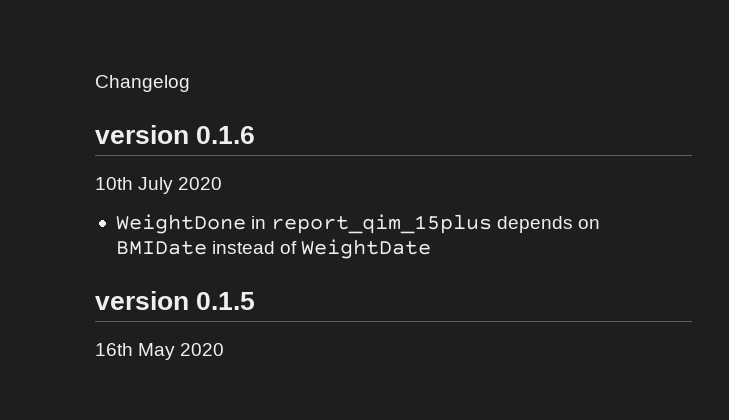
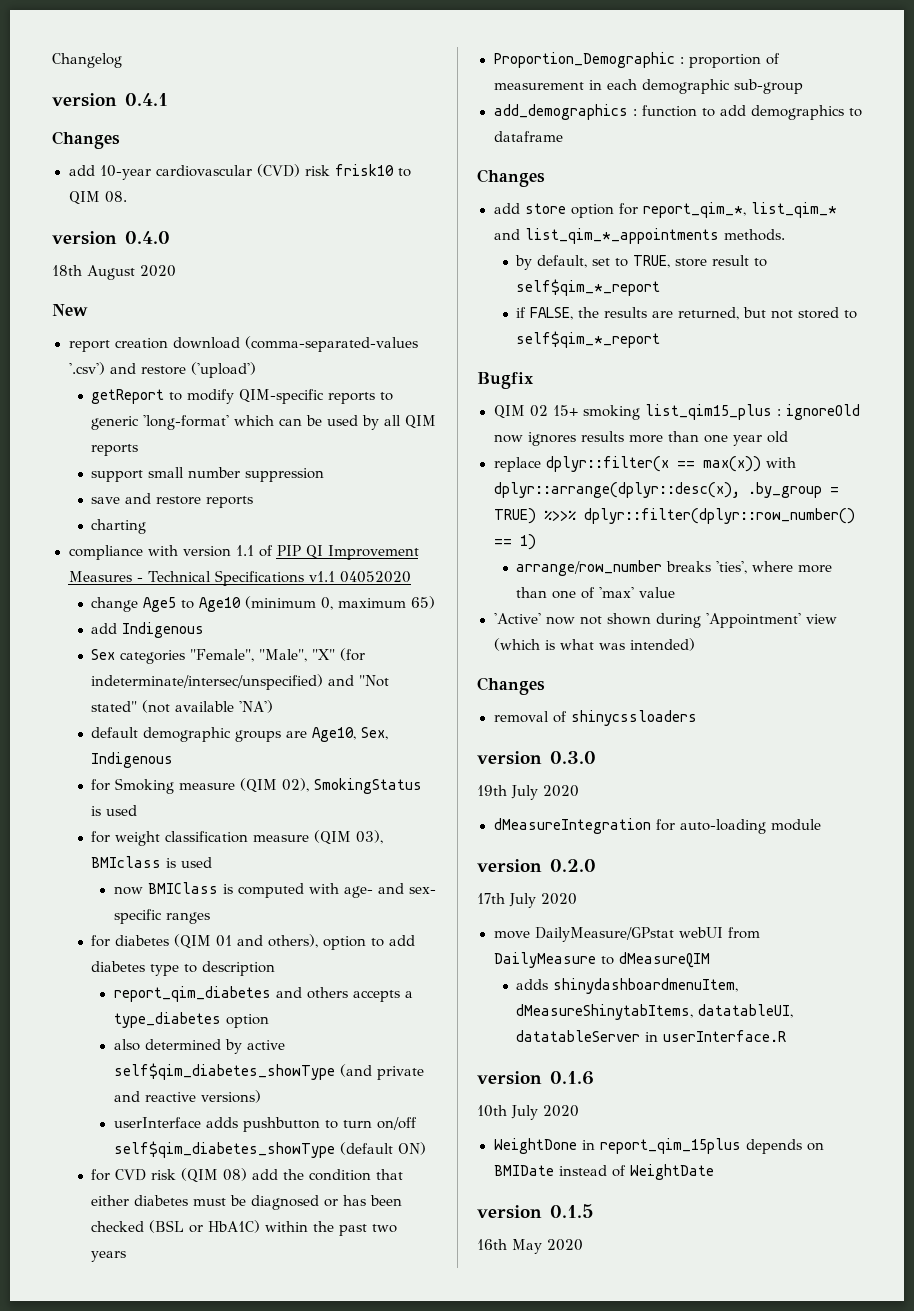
(190, 83) none -> [52,93,168,107] [52,131,120,149] [68,164,411,180] [68,191,127,205] [52,231,170,245] [52,265,176,280] [52,304,88,316] [68,336,418,352] [68,362,256,378] [91,389,394,404] [91,415,437,430] [91,444,139,456] [91,467,325,482] [91,493,254,508] [91,519,147,534] [68,545,419,560] [68,570,412,586] [91,596,436,612] [91,622,205,638] [91,648,366,664] [91,674,390,690] [91,700,274,713] [91,727,389,742] [91,752,174,768] [91,778,423,794] [91,805,138,816] [91,830,384,846] [91,856,213,868] [113,882,436,898] [113,909,210,924] [91,934,416,950] [91,961,276,976] [113,986,413,1002] [113,1012,269,1028] [113,1039,285,1054] [113,1063,424,1080] [113,1090,261,1103] [113,1117,417,1132] [113,1141,426,1158] [91,1168,404,1183] [91,1195,403,1210] [91,1220,398,1236] [91,1251,127,1262] [493,52,780,68] [493,79,803,94] [493,104,862,120] [493,131,563,142] [477,169,545,187] [493,202,837,218] [493,228,785,244] [515,255,768,270] [516,279,661,296] [516,307,858,320] [516,331,661,348] [477,372,534,389] [493,404,860,420] [493,431,788,446] [493,456,796,472] [493,482,839,498] [493,508,855,524] [493,534,536,550] [516,560,833,576] [516,587,676,599] [493,613,837,628] [493,638,695,651] [477,677,545,695] [493,710,697,726] [477,751,596,765] [477,785,579,800] [493,818,821,834] [477,859,596,873] [477,893,577,908] [493,927,760,942] [493,952,710,968] [516,978,739,994] [516,1004,794,1020] [516,1030,787,1042] // version 0.4.1 // Changes // add 10-year cardiovascular (CVD) risk frisk10 to QIM 08. // version 0.4.0 // 18th August 2020 // New // report creation download (comma-separated-values '.csv') and restore ('upload') // getReport to modify QIM-specific reports to generic 'long-format' which can be used by all QIM reports // support small number suppression // save and restore reports // charting // compliance with version 1.1 of PIP QI Improvement Measures - Technical Specifications v1.1 04052020 // change Age5 to Age10 (minimum 0, maximum 65) // add Indigenous // Sex categories "Female", "Male", "X" (for indeterminate/intersec/unspecified) and "Not stated" (not available 'NA') // default demographic groups are Age10, Sex, Indigenous // for Smoking measure (QIM 02), SmokingStatus is used // for weight classification measure (QIM 03), BMIclass is used // now BMIClass is computed with age- and sex- specific ranges // for diabetes (QIM 01 and others), option to add diabetes type to description // report_qim_diabetes and others accepts a type_diabetes option // also determined by active self$qim_diabetes_showType (and private and reactive versions) // userInterface adds pushbutton to turn on/off self$qim_diabetes_showType (default ON) // for CVD risk (QIM 08) add the condition that either diabetes must be diagnosed or has been checked (BSL or HbA1C) within the past two years // Proportion_Demographic : proportion of measurement in each demographic sub-group // add_demographics : function to add demographics to dataframe // Changes // add store option for report_qim_*, list_qim_* and list_qim_*_appointments methods. // by default, set to TRUE, store result to self$qim_*_report // if FALSE, the results are returned, but not stored to self$qim_*_report // Bugfix // QIM 02 15+ smoking list_qim15_plus : ignoreOld now ignores results more than one year old // replace dplyr::filter(x == max(x)) with dplyr::arrange(dplyr::desc(x), .by_group = TRUE) %>>% dplyr::filter(dplyr::row_number() == 1) // arrange/row_number breaks 'ties', where more than one of 'max' value // 'Active' now not shown during 'Appointment' view (which is what was intended) // Changes // removal of shinycssloaders // version 0.3.0 // 19th July 2020 // dMeasureIntegration for auto-loading module // version 0.2.0 // 17th July 2020 // move DailyMeasure/GPstat webUI from DailyMeasure to dMeasureQIM // adds shinydashboardmenuItem, dMeasureShinytabItems, datatableUI, datatableServer in userInterface.R

